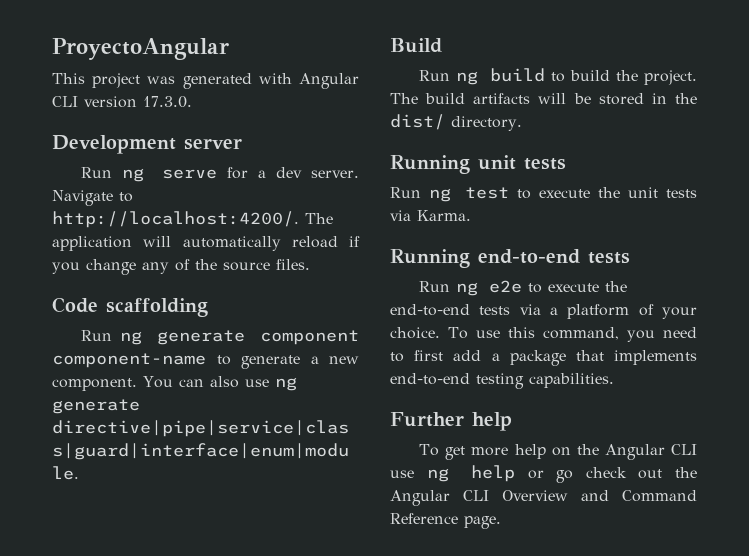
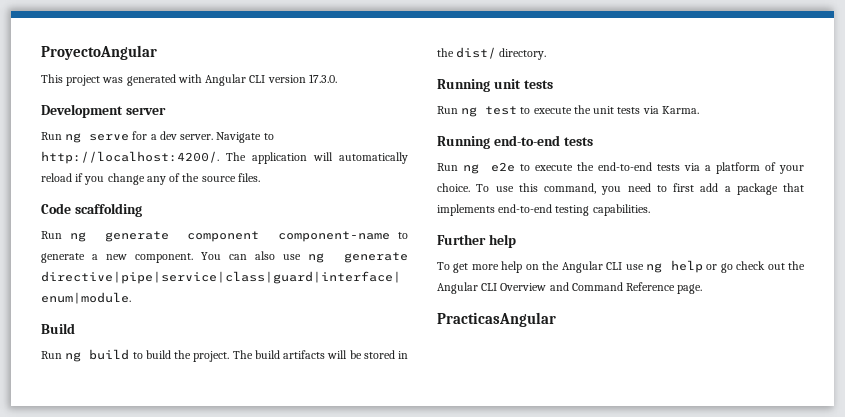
(501, 522) none -> [437,312,556,327] // PracticasAngular

